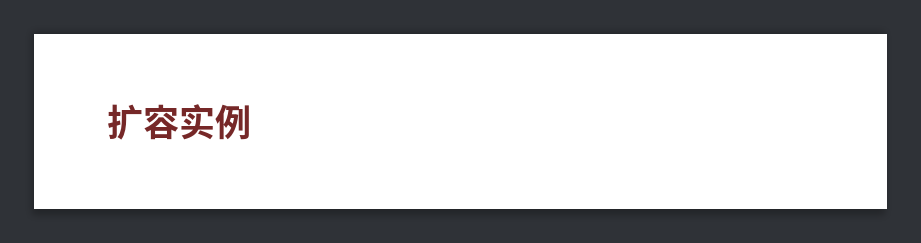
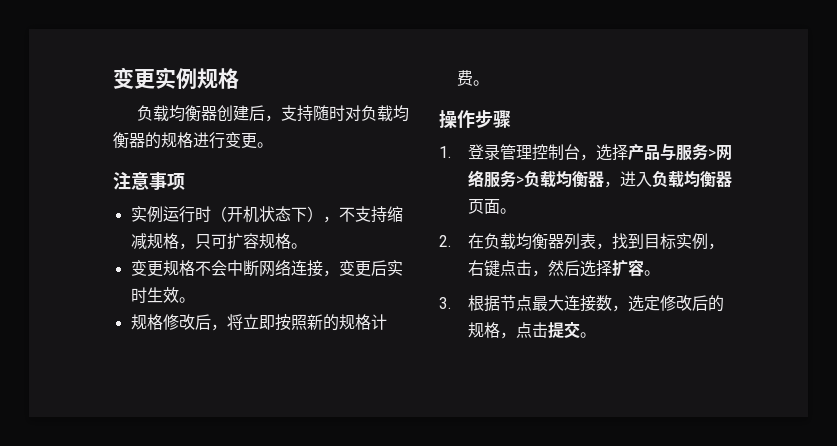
[107,104,251,140] 扩容实例 -> [113,67,239,89] [136,105,409,122] [113,132,273,149] [113,172,185,190] [130,206,403,223] [130,233,307,250] [130,259,403,277] [130,287,195,303] [130,314,387,331] [456,70,489,86] [439,110,511,129] [439,143,733,161] [468,170,733,188] [468,199,517,214] [439,233,725,250] [468,259,661,277] [439,295,725,312] [468,322,597,339] 变更实例规格 // 负载均衡器创建后，支持随时对负载均衡器的规格进行变更。 // 注意事项 // 实例运行时（开机状态下），不支持缩减规格，只可扩容规格。 // 变更规格不会中断网络连接，变更后实时生效。 // 规格修改后，将立即按照新的规格计费。 // 操作步骤 // 1.登录管理控制台，选择产品与服务>网络服务>负载均衡器，进入负载均衡器页面。 // 2.在负载均衡器列表，找到目标实例，右键点击，然后选择扩容。 // 3.根据节点最大连接数，选定修改后的规格，点击提交。

